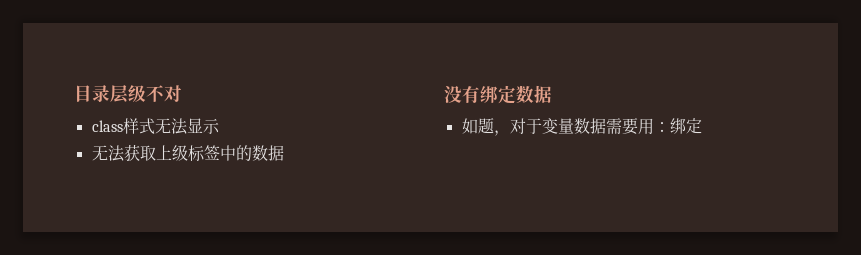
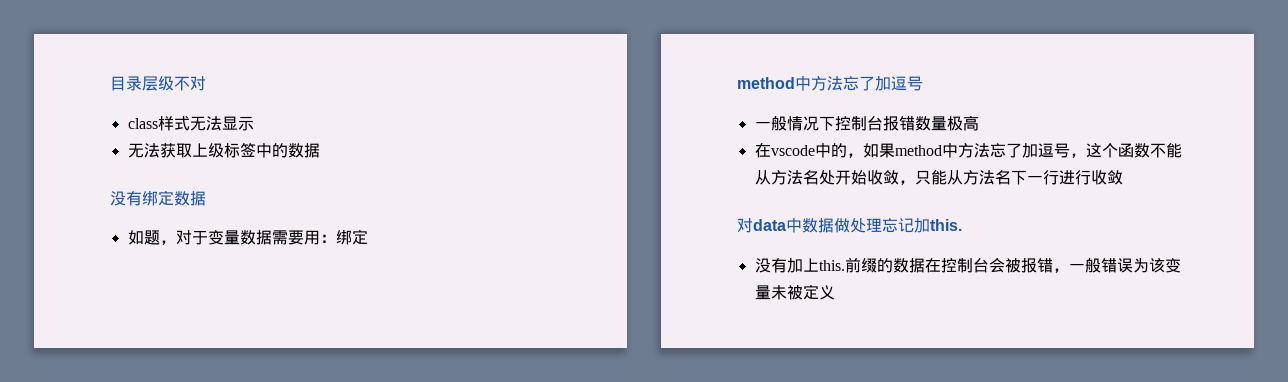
(702, 126) none -> [737,76,923,91] [754,115,979,131] [754,143,1182,158] [754,170,1123,185] [737,218,962,233] [754,257,1181,273] [754,284,835,300] // method中方法忘了加逗号 // 一般情况下控制台报错数量极高 // 在vscode中的，如果method中方法忘了加逗号，这个函数不能从方法名处开始收敛，只能从方法名下一行进行收敛 // 对data中数据做处理忘记加this. // 没有加上this.前缀的数据在控制台会被报错，一般错误为该变量未被定义

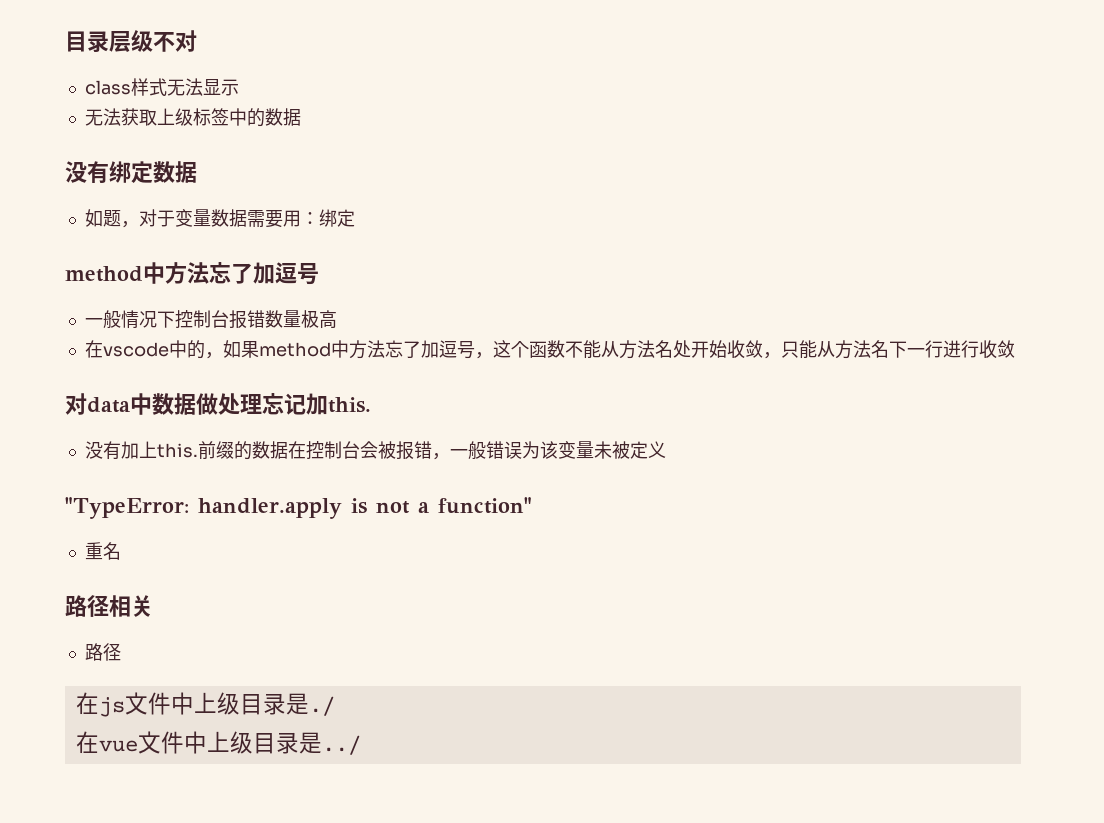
(835, 292) none -> [65,497,532,519] [84,542,121,560] [65,595,153,617] [84,643,121,661] [75,692,335,717] [75,731,361,755] // "TypeError: handler.apply is not a function" // 重名 // 路径相关 // 路径 // 在js文件中上级目录是./ // 在vue文件中上级目录是../

